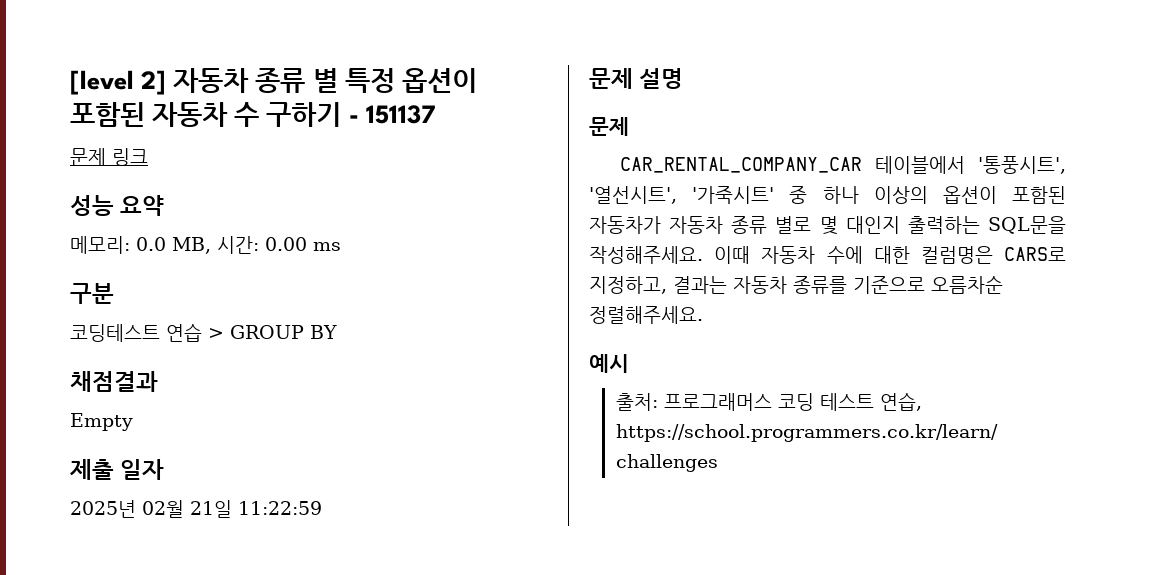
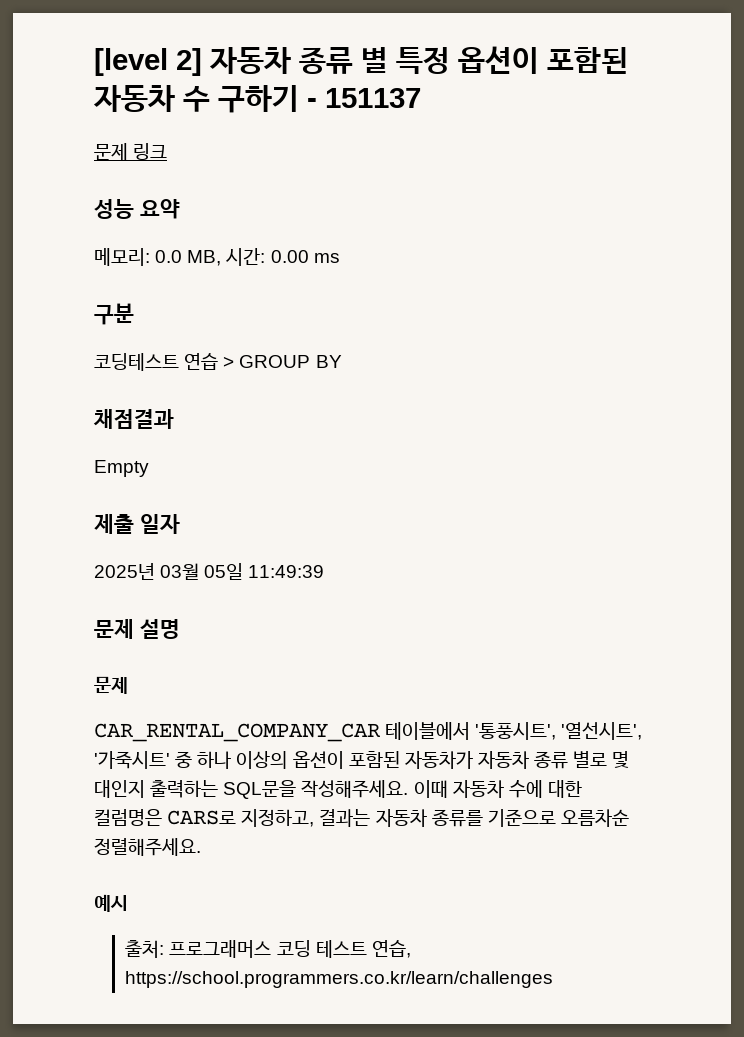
[142,500,322,518] 02월 21일 11:22:59 -> [160,563,325,580] 03월 05일 11:49:39

